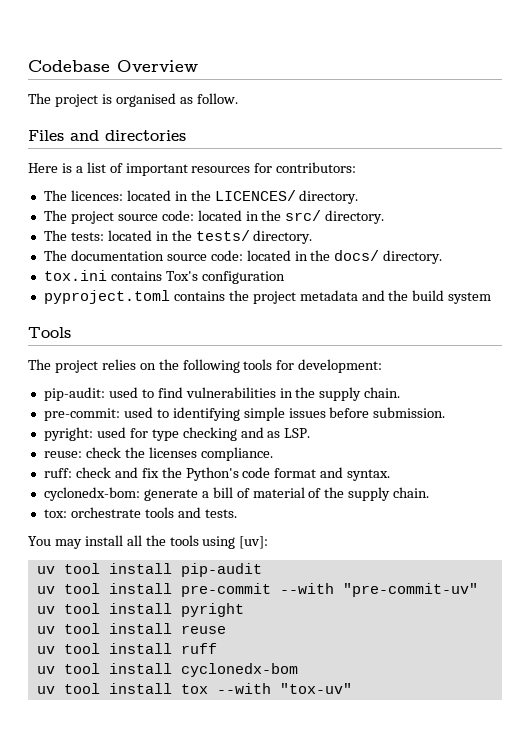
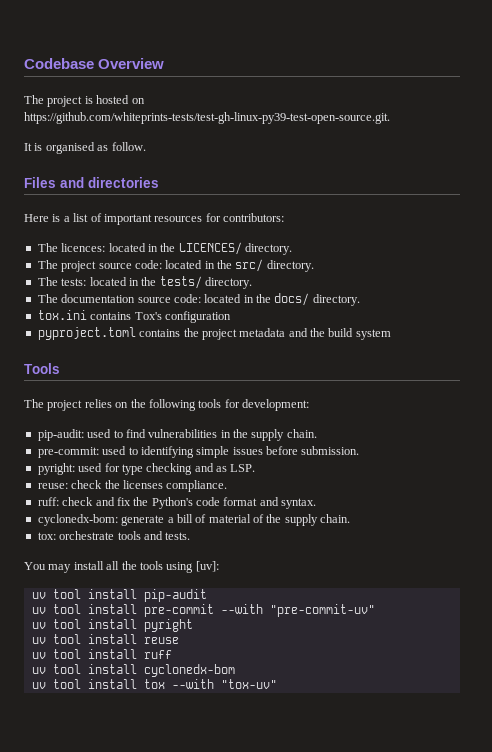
(112, 99) none -> [96,95,145,104] [24,112,390,124] [24,143,43,151] hosted on https://github.com/whiteprints-tests/test-gh-linux-py39-test-open-source.git. // It is

